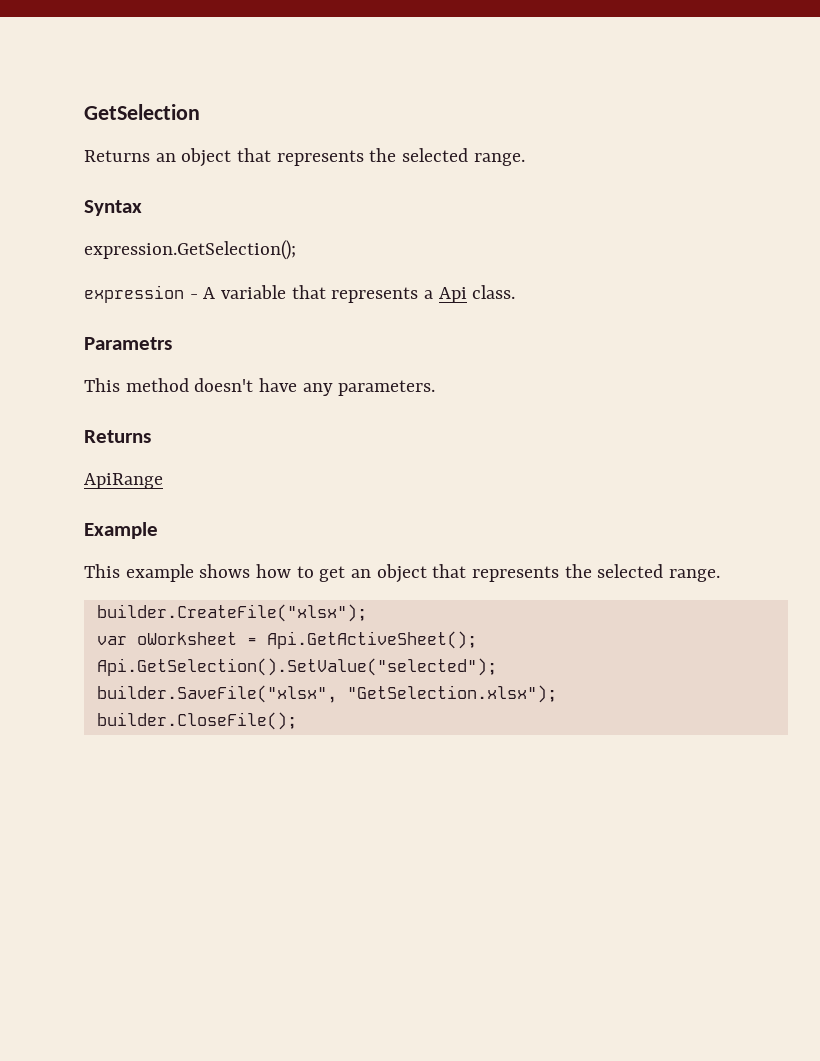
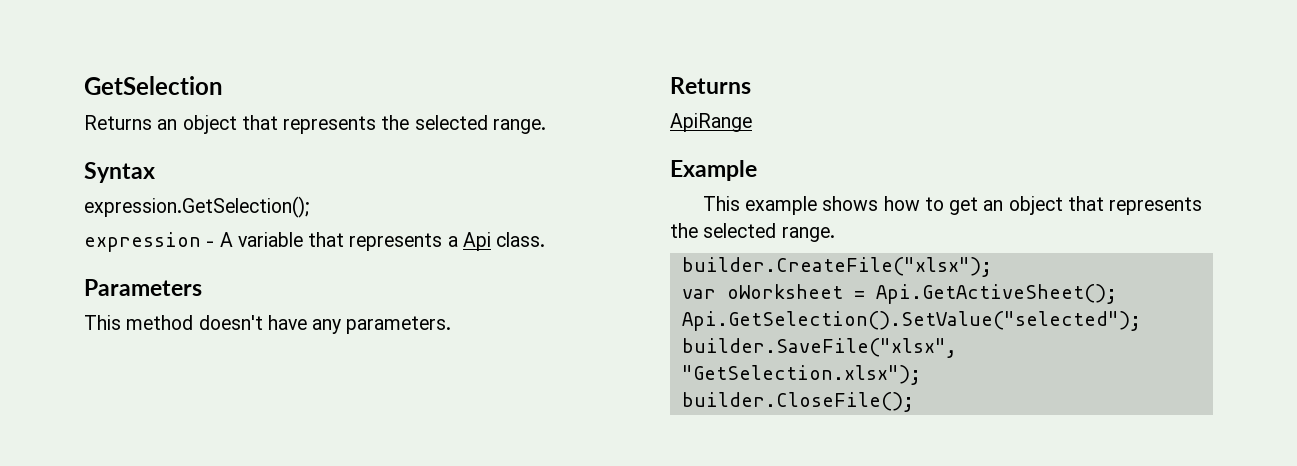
[84,337,172,350] Parametrs -> [84,279,202,296] Parameters

